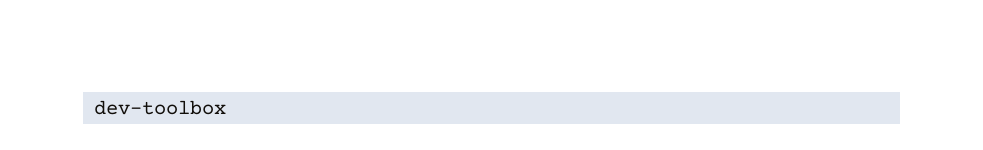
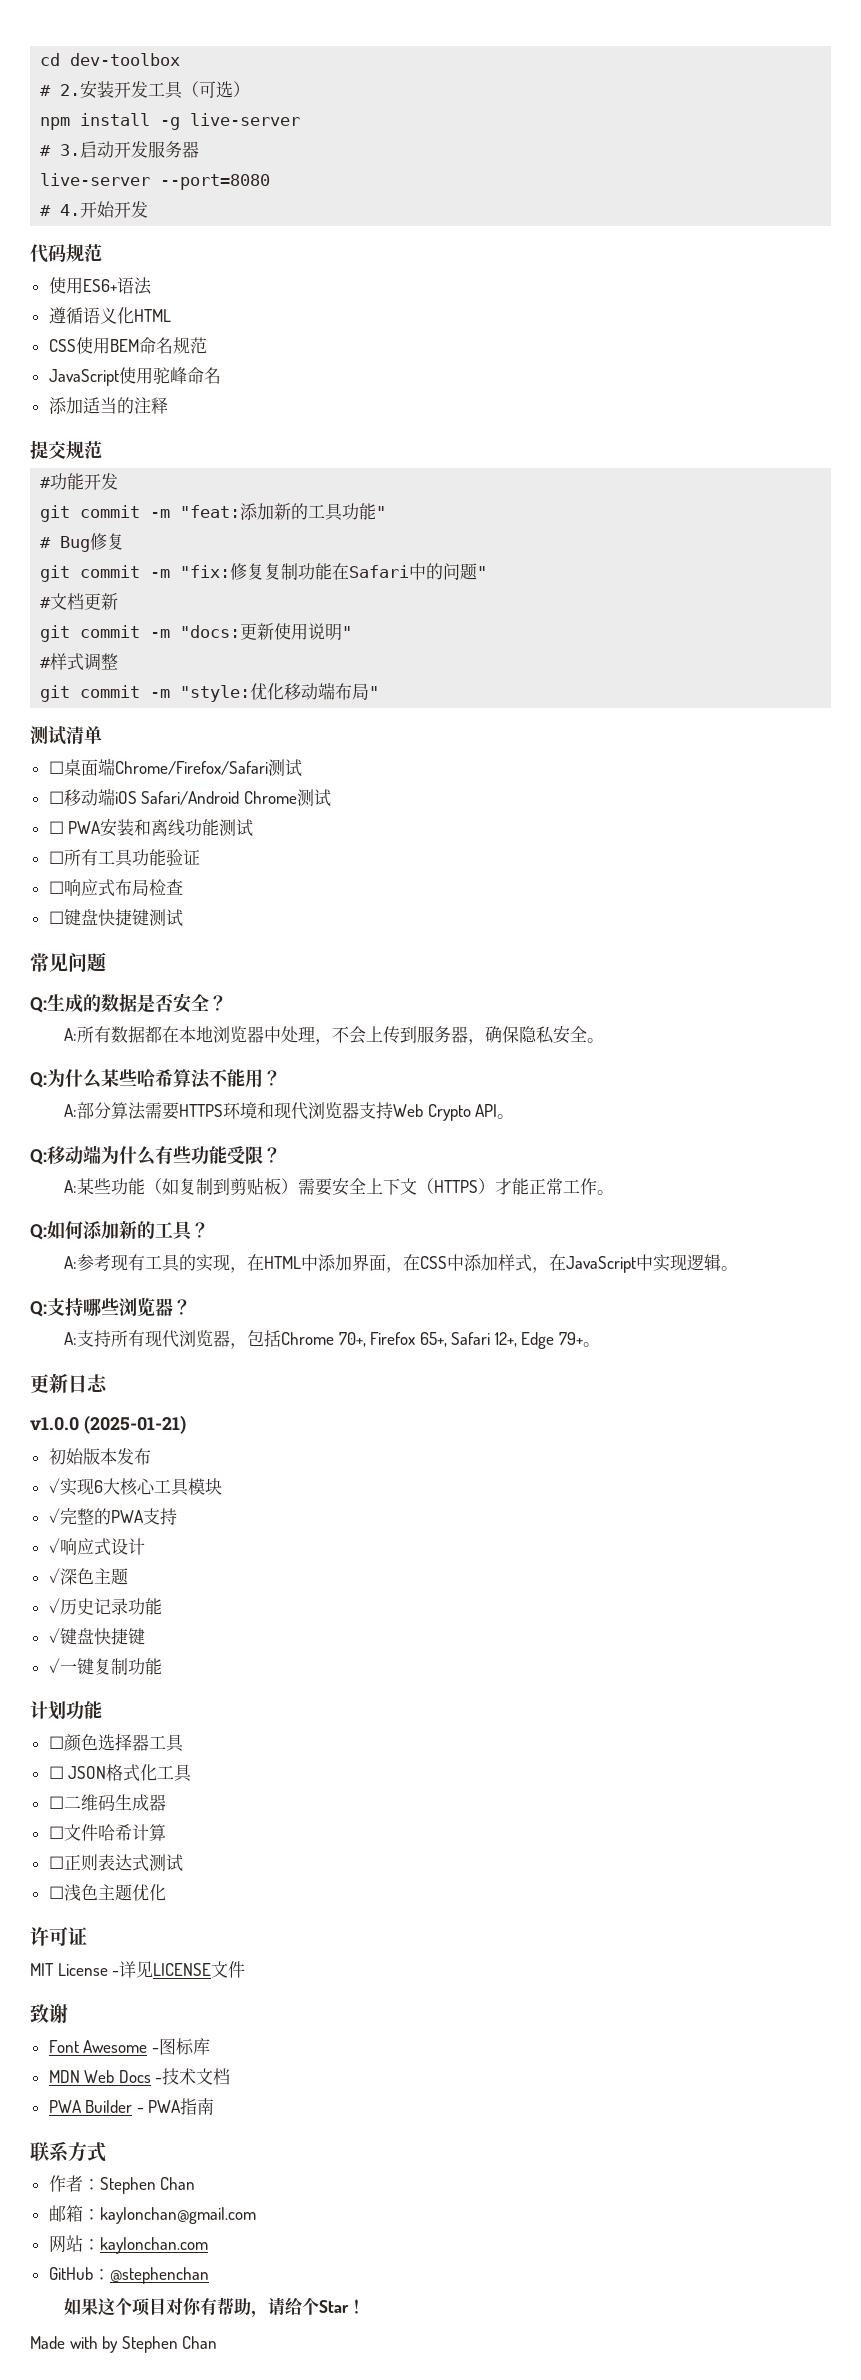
(94, 107) none -> [40,53,61,66] cd
(227, 107) none -> [40,81,251,99] [40,113,301,130] [40,141,200,158] [40,173,271,190] [40,201,149,218] [30,244,102,263] [48,277,152,295] [48,307,171,324] [48,337,207,354] [48,367,221,386] [48,397,168,414] [30,440,102,459] [40,473,119,490] [40,503,387,522] [40,533,125,552] [40,563,488,582] [40,593,119,610] [40,623,353,642] [40,653,119,671] [40,682,380,702] [30,726,102,745] [48,758,302,777] [48,788,331,807] [48,819,254,837] [48,849,200,867] [48,879,183,897] [48,909,183,927] [30,952,106,972] [30,993,227,1013] [63,1026,604,1045] [30,1069,281,1089] [63,1102,515,1121] [30,1145,281,1165] [63,1178,614,1196] [30,1221,209,1241] [63,1254,738,1273] [30,1297,191,1317] [63,1330,601,1349] [30,1373,108,1393] [30,1415,186,1434] [48,1448,151,1465] [48,1478,222,1496] [48,1508,177,1525] [48,1538,145,1556] [48,1568,128,1585] [48,1598,162,1615] [48,1628,145,1645] [48,1658,162,1675] [30,1701,102,1720] [48,1733,184,1752] [48,1764,193,1782] [48,1794,166,1811] [48,1824,166,1841] [48,1854,183,1872] [48,1884,166,1901] [30,1927,87,1946] [30,1961,246,1978] [30,2004,68,2023] [48,2038,210,2055] [48,2068,231,2085] [48,2098,215,2115] [30,2141,106,2162] [48,2175,196,2194] [48,2205,256,2224] [48,2235,208,2254] [48,2267,209,2284] [63,2297,365,2318] [30,2336,218,2353] // # 2.安装开发工具（可选） // npm install -g live-server // # 3.启动开发服务器 // live-server --port=8080 // # 4.开始开发 // 代码规范 // 使用ES6+语法 // 遵循语义化HTML // CSS使用BEM命名规范 // JavaScript使用驼峰命名 // 添加适当的注释 // 提交规范 // #功能开发 // git commit -m "feat:添加新的工具功能" // # Bug修复 // git commit -m "fix:修复复制功能在Safari中的问题" // #文档更新 // git commit -m "docs:更新使用说明" // #样式调整 // git commit -m "style:优化移动端布局" // 测试清单 // ☐桌面端Chrome/Firefox/Safari测试 // ☐移动端iOS Safari/Android Chrome测试 // ☐ PWA安装和离线功能测试 // ☐所有工具功能验证 // ☐响应式布局检查 // ☐键盘快捷键测试 // 常见问题 // Q:生成的数据是否安全？ // A:所有数据都在本地浏览器中处理，不会上传到服务器，确保隐私安全。 // Q:为什么某些哈希算法不能用？ // A:部分算法需要HTTPS环境和现代浏览器支持Web Crypto API。 // Q:移动端为什么有些功能受限？ // A:某些功能（如复制到剪贴板）需要安全上下文（HTTPS）才能正常工作。 // Q:如何添加新的工具？ // A:参考现有工具的实现，在HTML中添加界面，在CSS中添加样式，在JavaScript中实现逻辑。 // Q:支持哪些浏览器？ // A:支持所有现代浏览器，包括Chrome 70+, Firefox 65+, Safari 12+, Edge 79+。 // 更新日志 // v1.0.0 (2025-01-21) // 初始版本发布 // ✓实现6大核心工具模块 // ✓完整的PWA支持 // ✓响应式设计 // ✓深色主题 // ✓历史记录功能 // ✓键盘快捷键 // ✓一键复制功能 // 计划功能 // ☐颜色选择器工具 // ☐ JSON格式化工具 // ☐二维码生成器 // ☐文件哈希计算 // ☐正则表达式测试 // ☐浅色主题优化 // 许可证 // MIT License -详见LICENSE文件 // 致谢 // Font Awesome -图标库 // MDN Web Docs -技术文档 // PWA Builder - PWA指南 // 联系方式 // 作者：Stephen Chan // 邮箱：kaylonchan@gmail.com // 网站：kaylonchan.com // GitHub：@stephenchan // 如果这个项目对你有帮助，请给个Star！ // Made with by Stephen Chan

